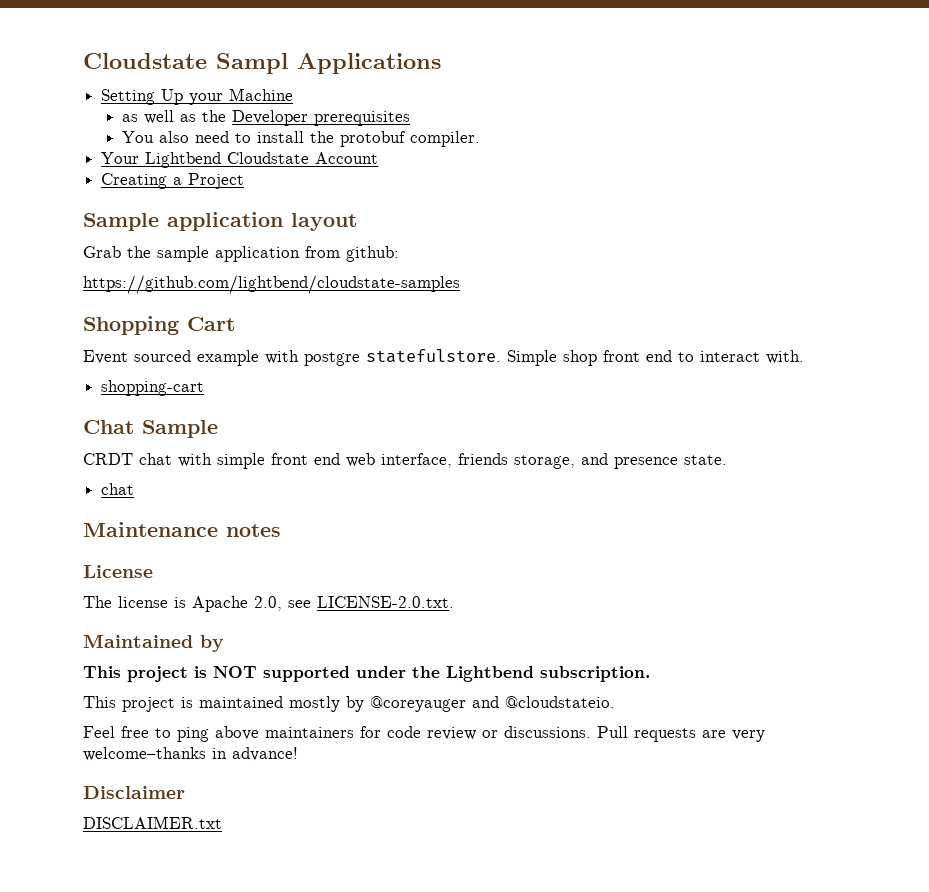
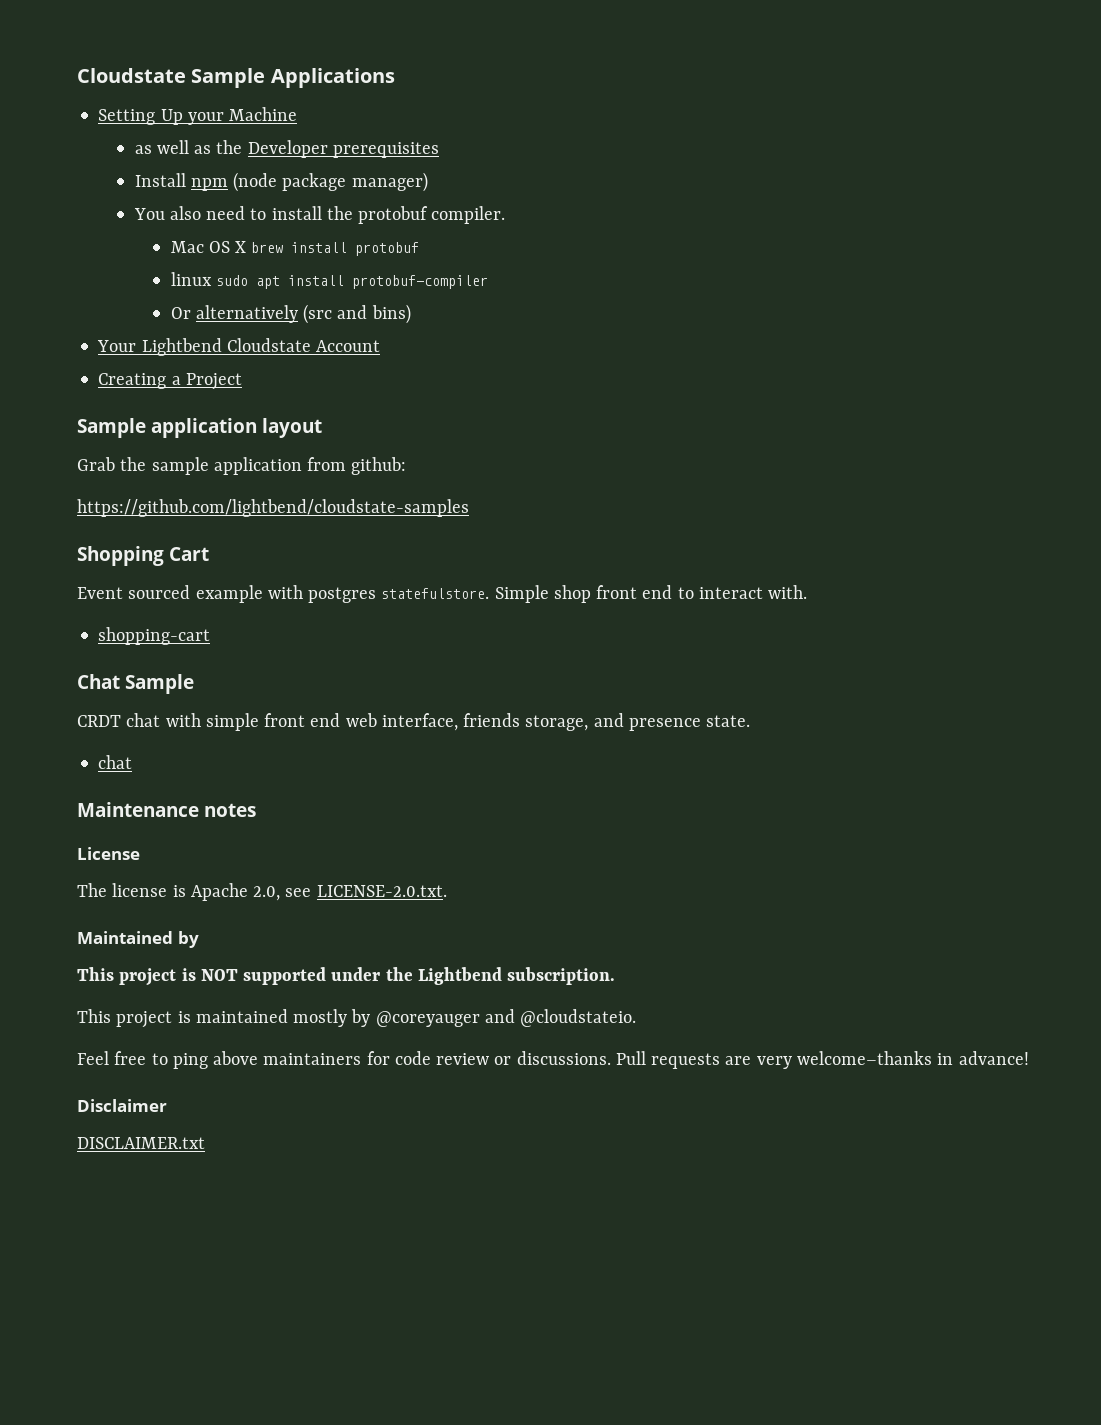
[83,53,288,74] Cloudstate Sampl -> [77,68,266,88] Cloudstate Sample
(410, 118) none -> [134,172,428,192] // Install npm (node package manager)
(480, 139) none -> [170,241,420,256] [170,272,488,289] [170,304,411,324] // Mac OS X brew install protobuf // linux sudo apt install protobuf-compiler // Or alternatively (src and bins)
[304,352,360,366] postgre -> [308,587,377,603] postgres

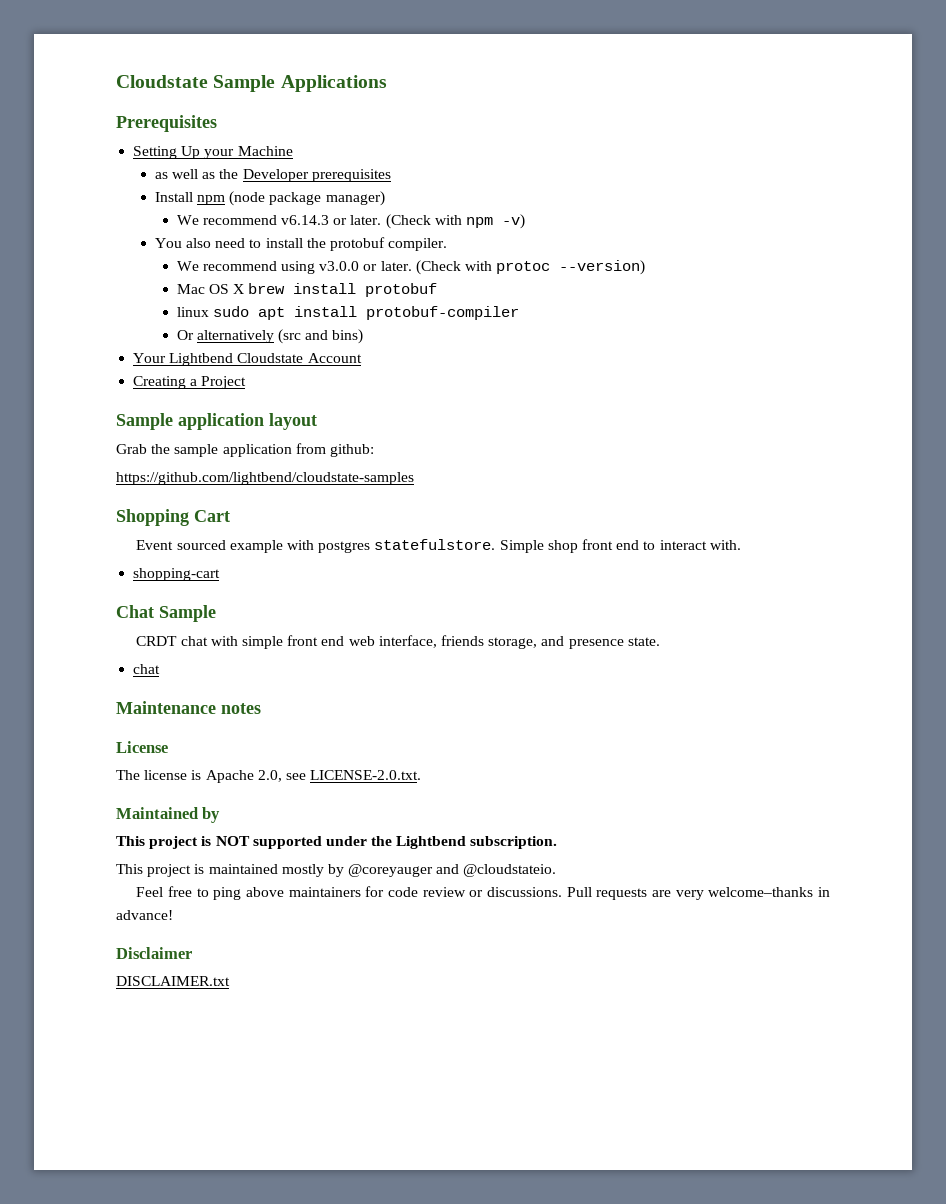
(395, 78) none -> [116,115,217,132] // Prerequisites
(428, 182) none -> [176,214,525,229] // We recommend v6.14.3 or later. (Check with npm -v)
(506, 215) none -> [176,260,646,275] // We recommend using v3.0.0 or later. (Check with protoc --version)

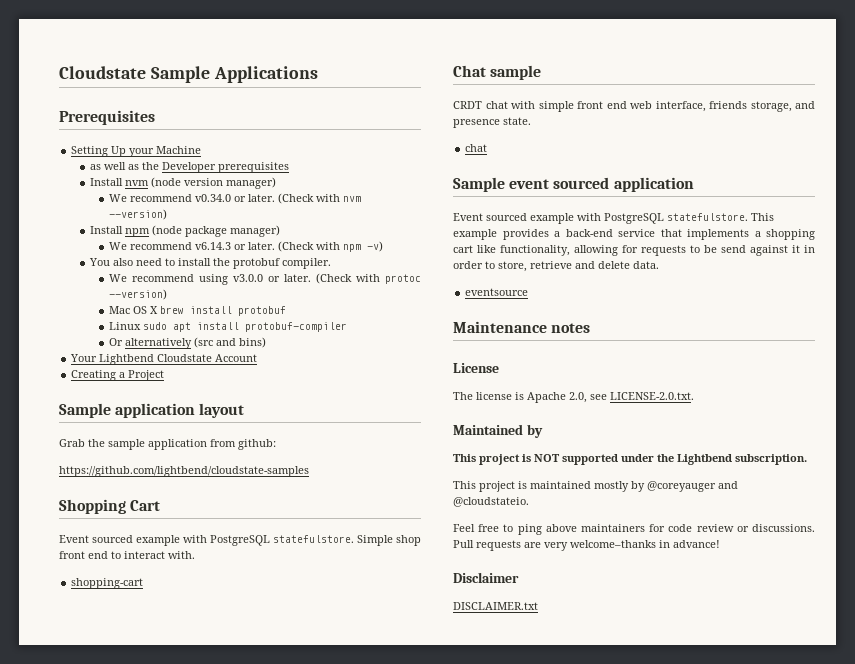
(391, 175) none -> [90,177,277,189] [109,193,362,204] [109,209,168,220] // Install nvm (node version manager) // We recommend v0.34.0 or later. (Check with nvm --version)
[176,307,209,317] linux -> [109,322,142,330] Linux
[318,541,371,553] postgres -> [210,535,270,546] PostgreSQL
[159,605,216,622] Sample -> [490,65,542,80] sample
(161, 669) none -> [453,177,694,192] [453,213,774,224] [453,229,815,240] [453,245,815,256] [453,261,659,272] [465,288,529,296] // Sample event sourced application // Event sourced example with PostgreSQL statefulstore. This example provides a back-end service that implements a shopping cart like functionality, allowing for requests to be send against it in order to store, retrieve and delete data. // eventsource

